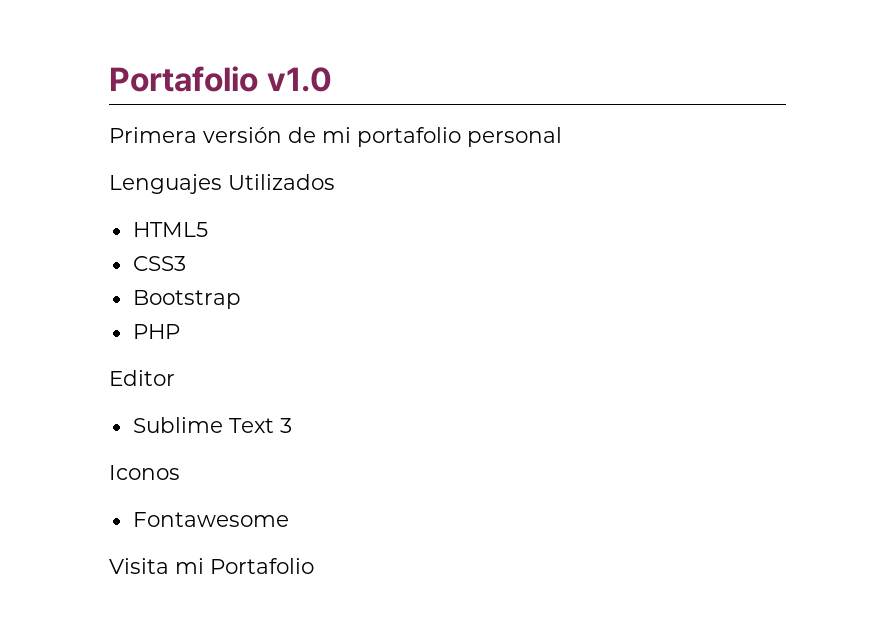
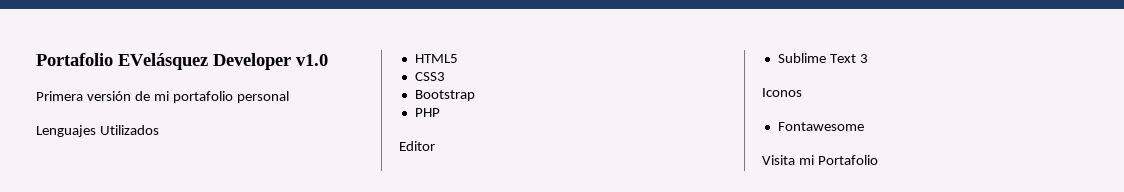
[109,66,258,92] Portafolio -> [36,53,291,70] Portafolio EVelásquez Developer

